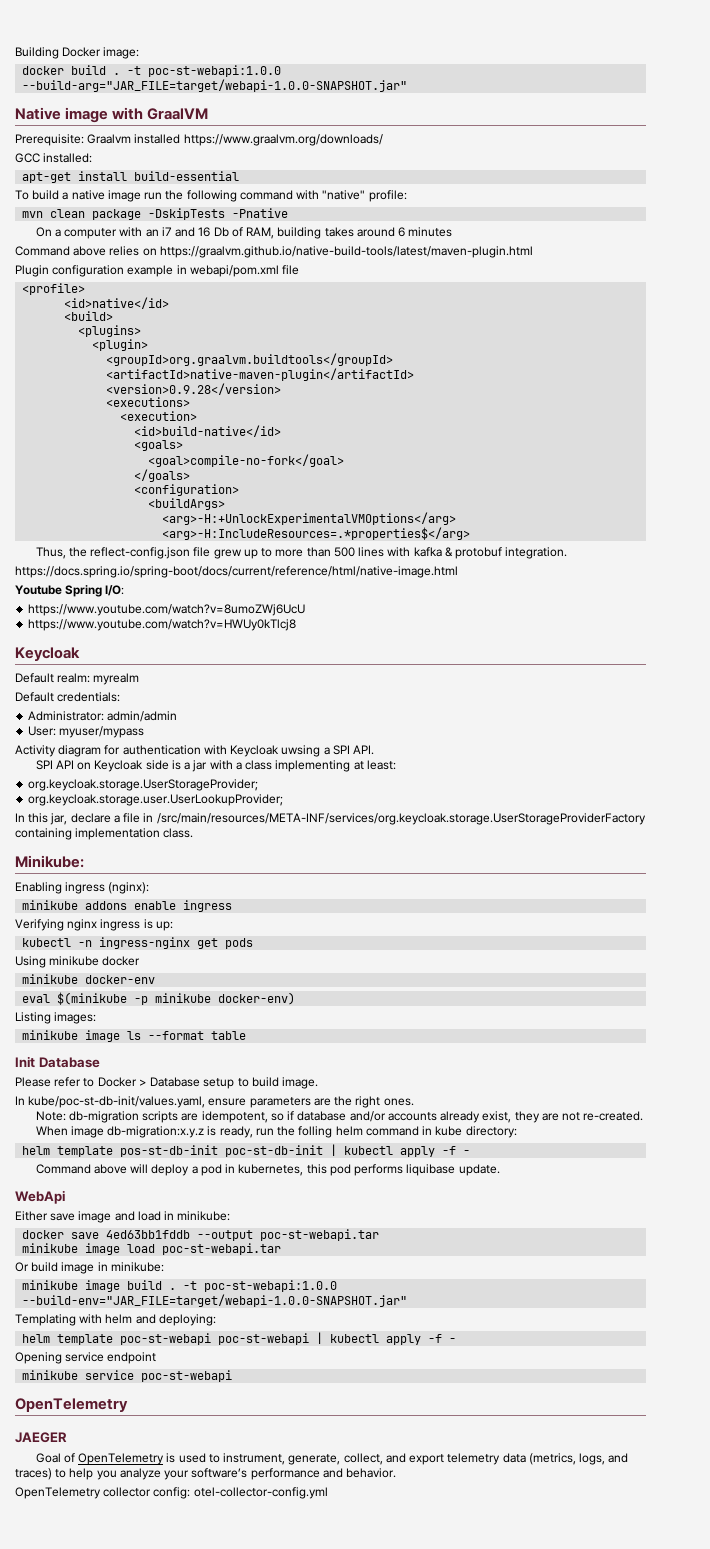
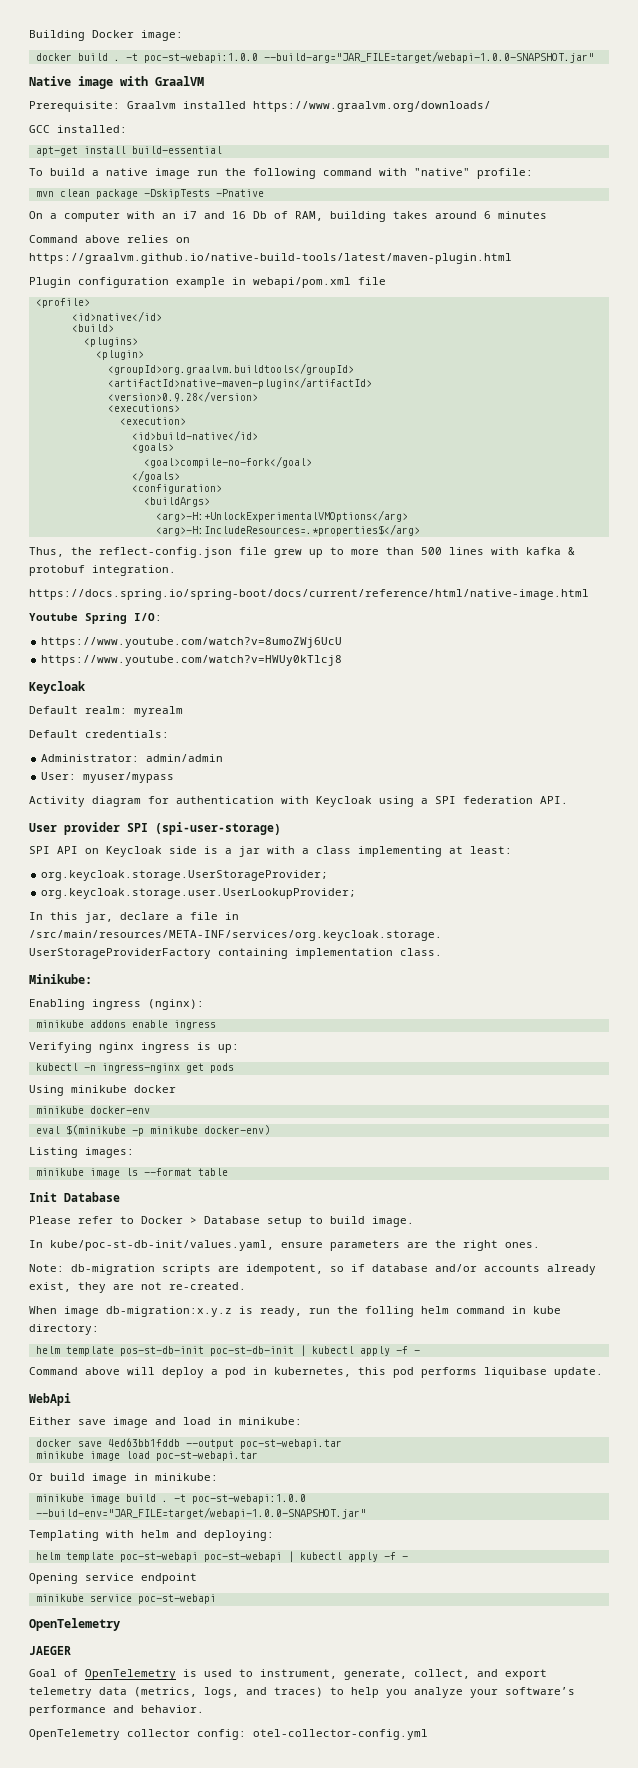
[281,745,321,757] uwsing -> [379,796,414,807] using
(350, 750) none -> [463,796,533,804] federation
(375, 750) none -> [29,822,281,835] // User provider SPI (spi-user-storage)

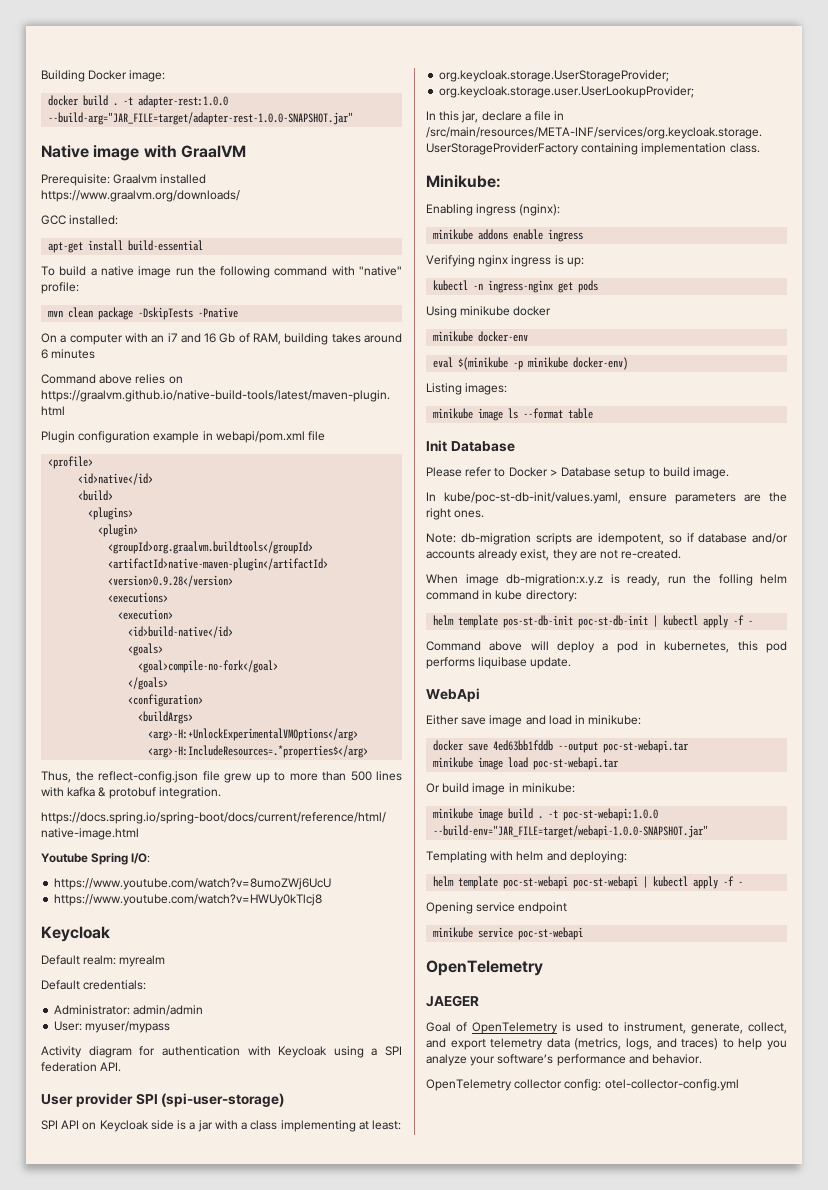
[143,51,594,63] poc-st-webapi:1.0.0 --build-arg="JAR_FILE=target/webapi-1.0.0-SNAPSHOT.jar" -> [138,95,229,108] [48,112,354,125] adapter-rest:1.0.0 --build-arg="JAR_FILE=target/adapter-rest-1.0.0-SNAPSHOT.jar"
[253,211,267,219] Db -> [219,333,236,343] Gb

